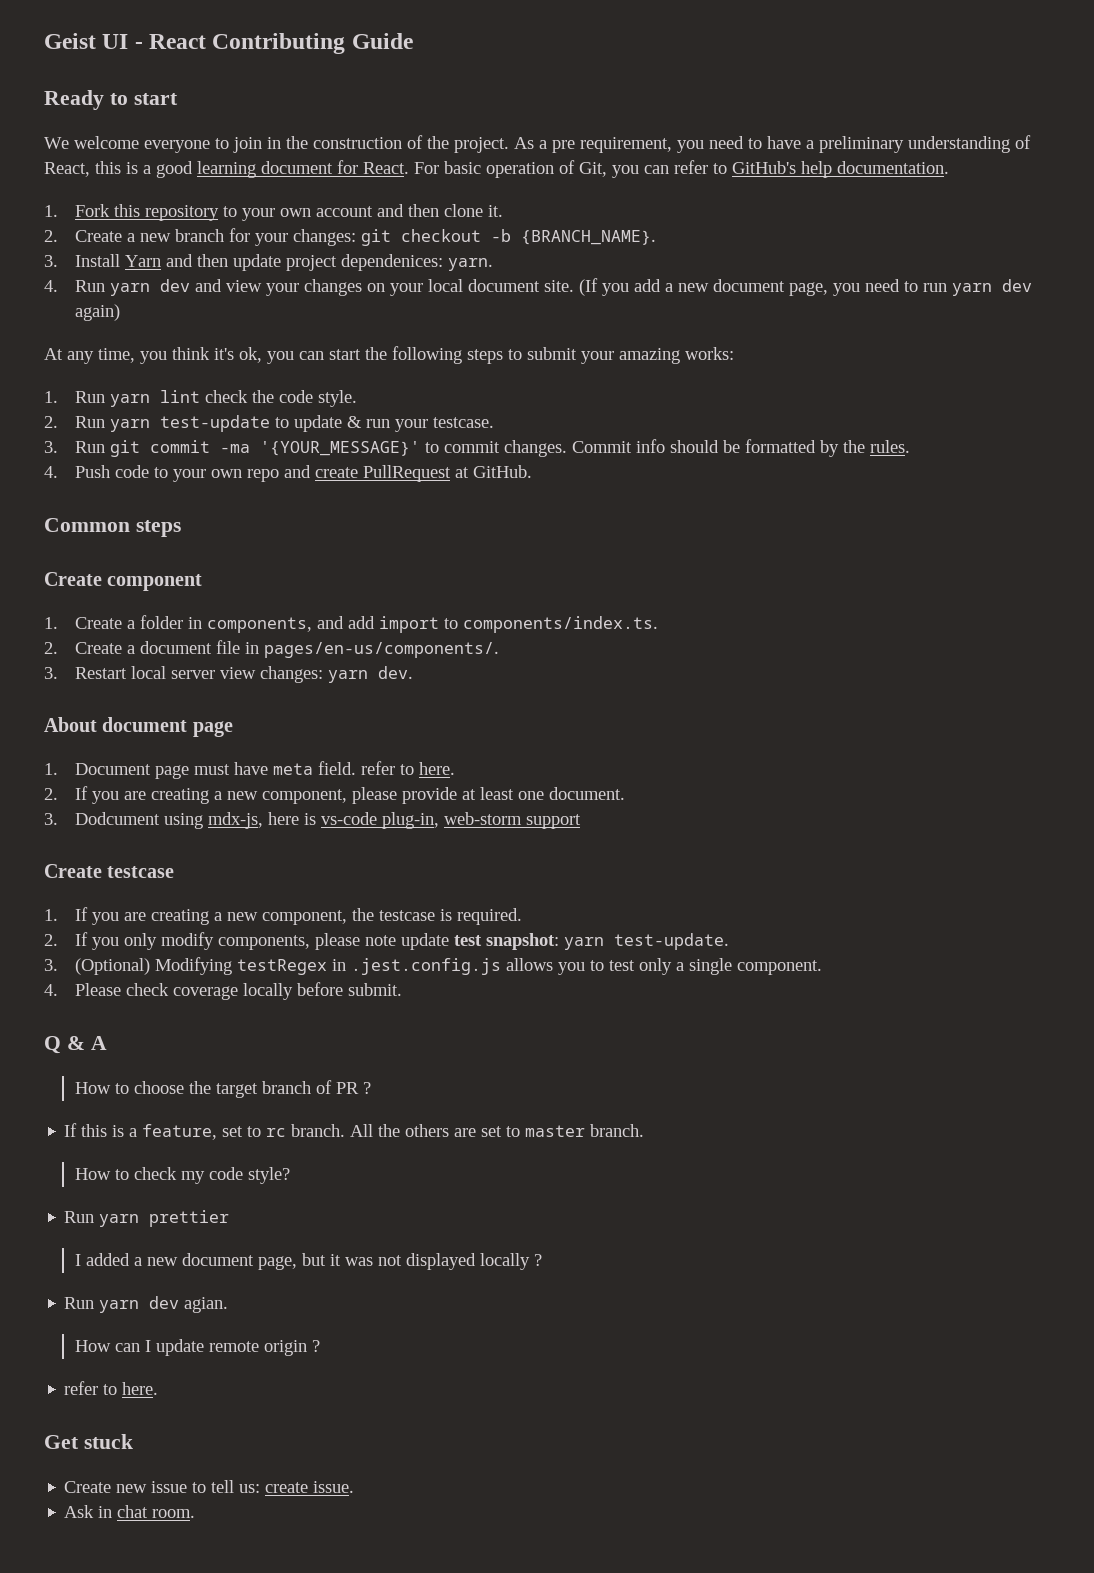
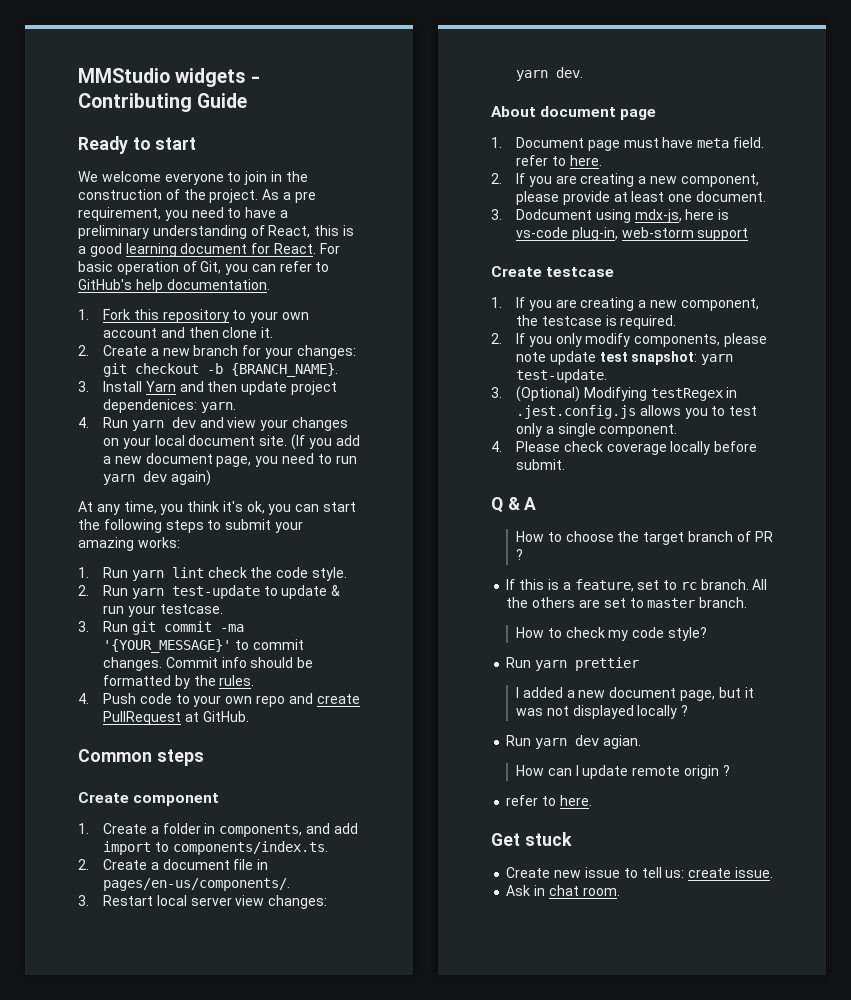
[44,33,207,49] Geist UI - React -> [78,68,260,87] MMStudio widgets -

